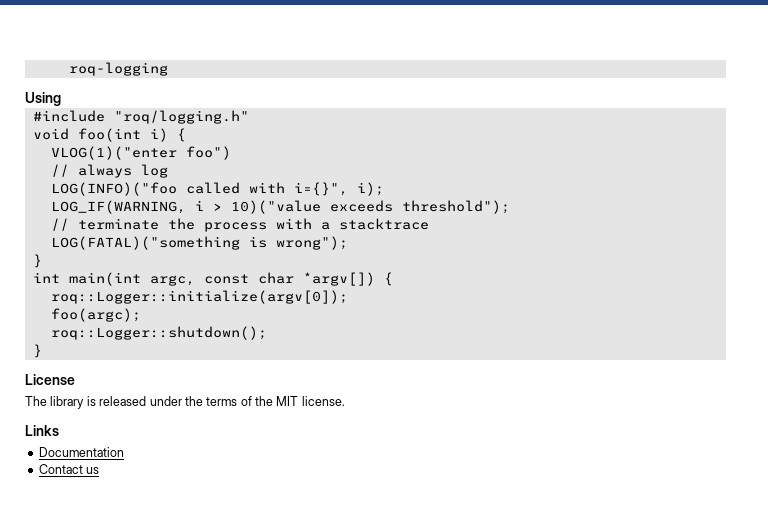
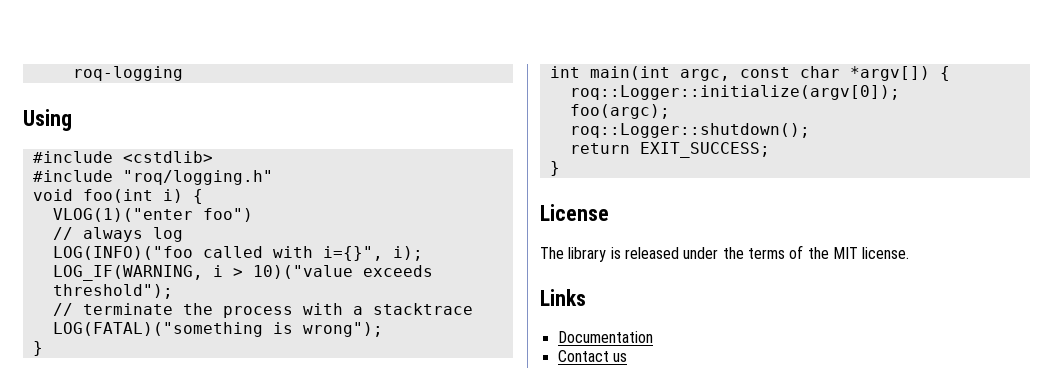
(61, 99) none -> [32,151,213,163] // #include <cstdlib>
(267, 333) none -> [569,142,770,158] // return EXIT_SUCCESS;

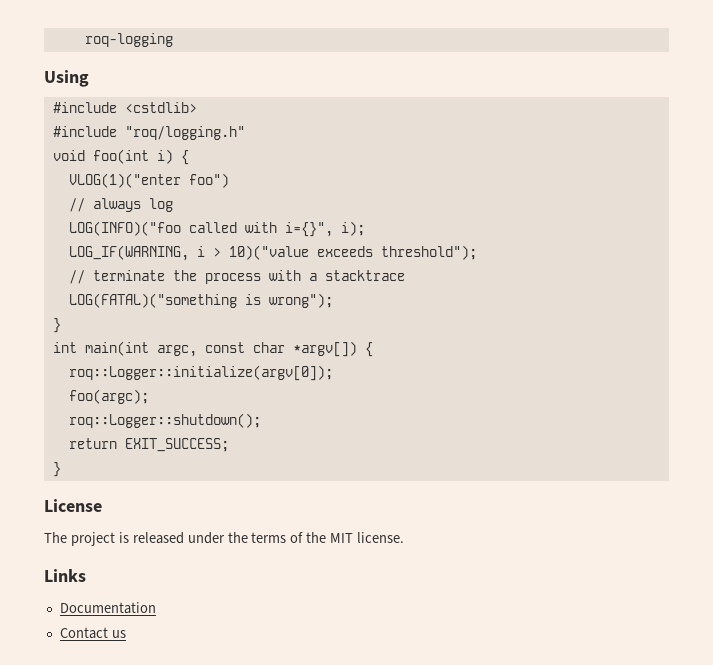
[568,247,607,262] library -> [70,532,115,546] project

